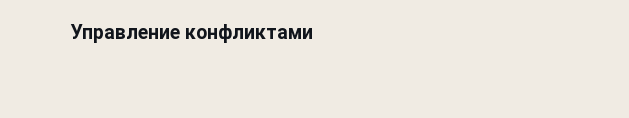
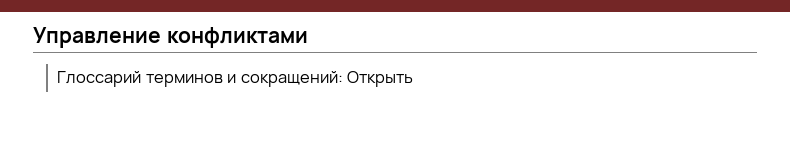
(314, 33) none -> [57,71,414,87] // Глоссарий терминов и сокращений: Открыть

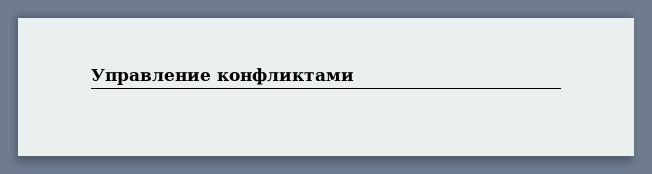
[57,71,414,87] // Глоссарий терминов и сокращений: Открыть -> (354, 76) none

